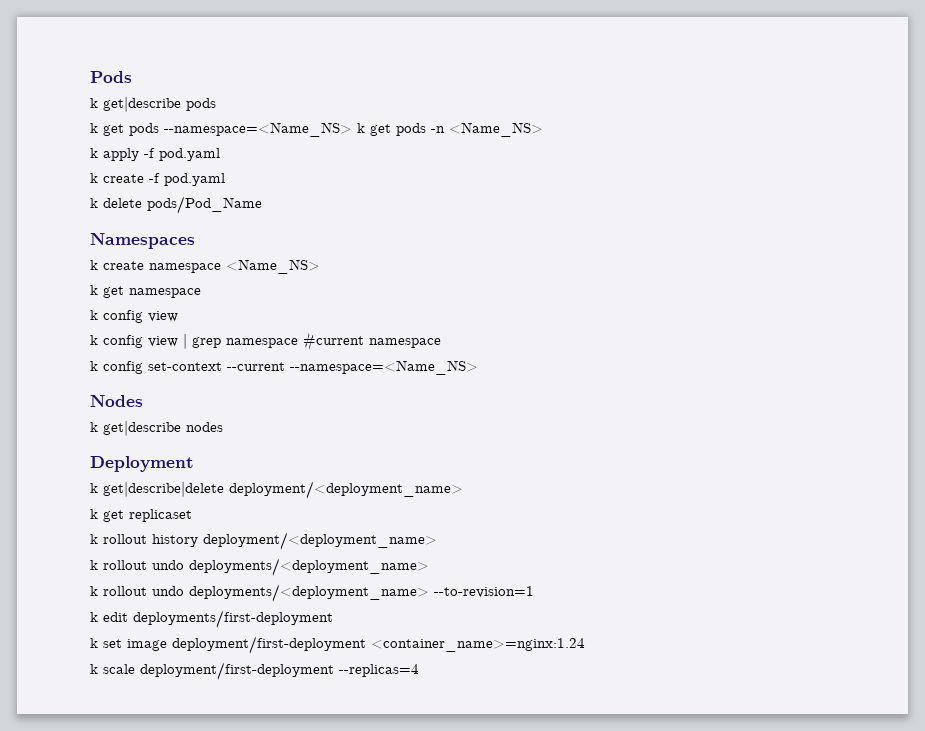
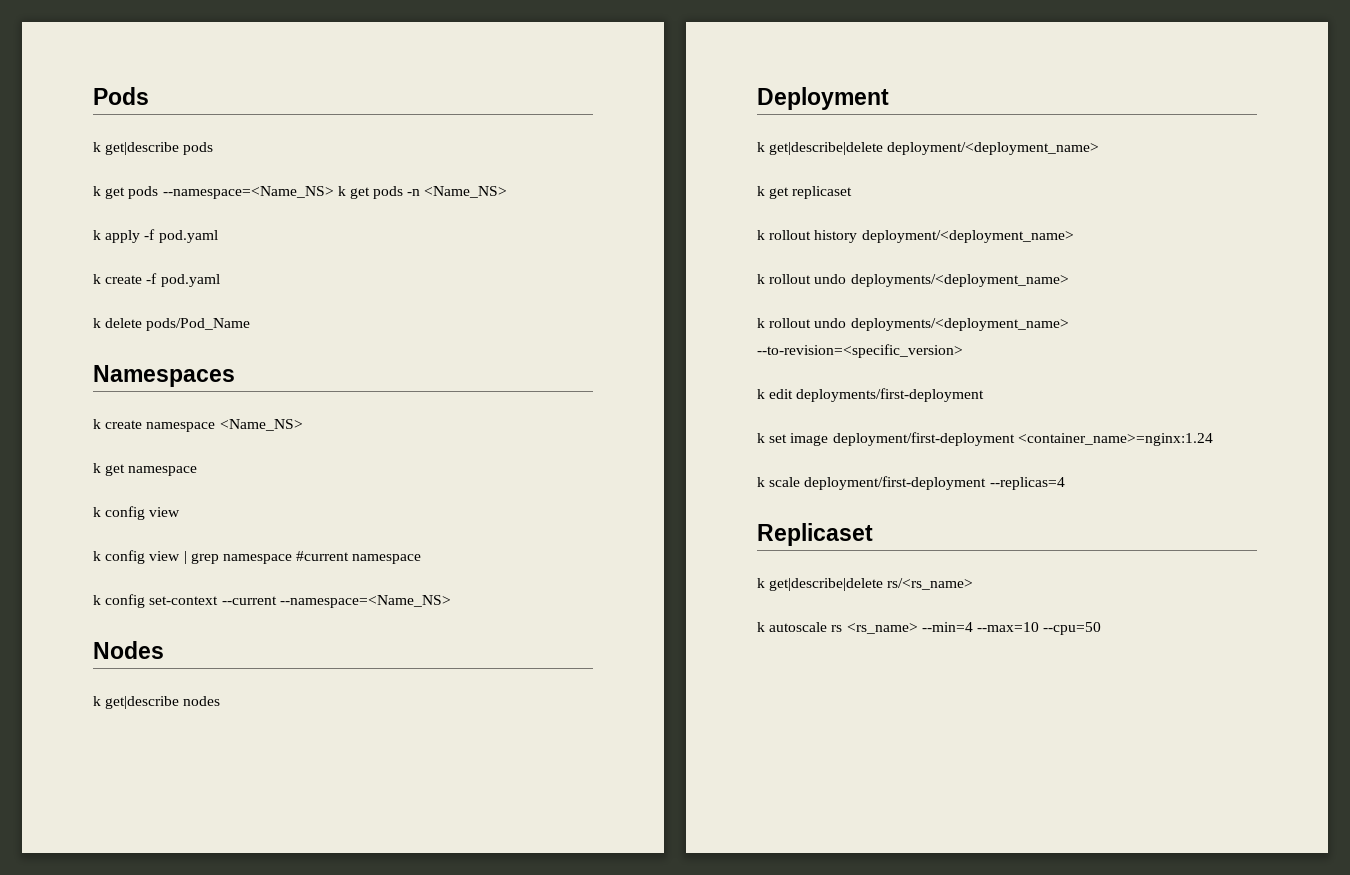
[434,586,534,598] --to-revision=1 -> [757,344,963,358] --to-revision=<specific_version>
(419, 670) none -> [757,523,873,546] [757,578,974,591] [757,622,1102,635] // Replicaset // k get|describe|delete rs/<rs_name> // k autoscale rs <rs_name> --min=4 --max=10 --cpu=50

